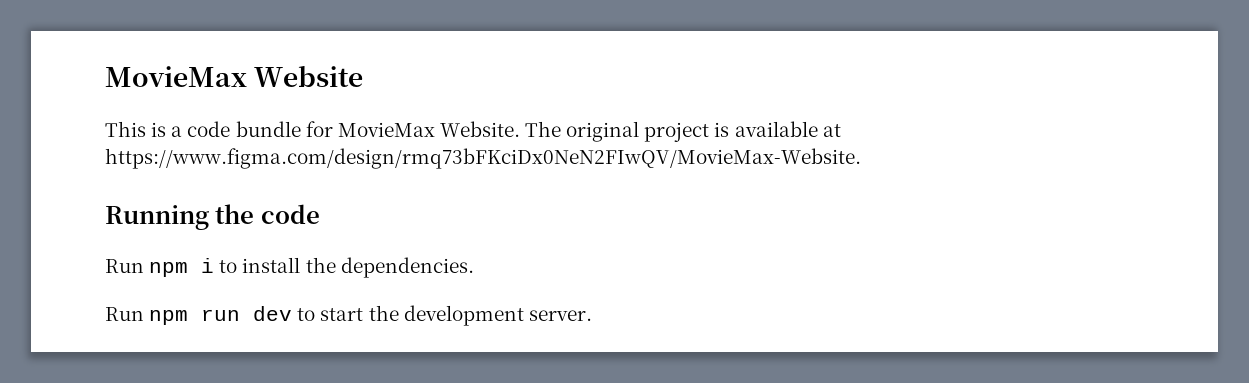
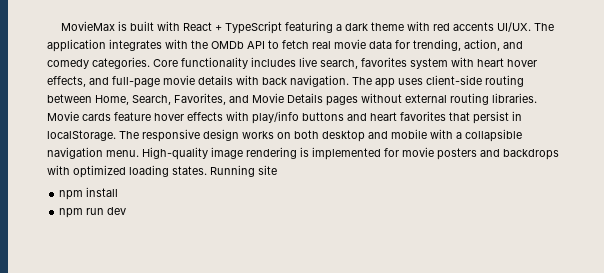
[105,65,364,87] [105,121,841,142] [105,148,861,169] [105,204,320,230] [105,257,474,278] [105,305,592,326] MovieMax Website // This is a code bundle for MovieMax Website. The original project is available at https://www.figma.com/design/rmq73bFKciDx0NeN2FIwQV/MovieMax-Website. // Running the code // Run npm i to install the dependencies. // Run npm run dev to start the development server. -> [61,21,555,34] [47,39,523,52] [47,57,537,69] [47,75,524,88] [47,93,537,106] [47,111,522,124] [47,129,522,142] [47,147,559,160] [47,165,277,178] [59,187,119,200] [59,207,127,218] MovieMax is built with React + TypeScript featuring a dark theme with red accents UI/UX. The application integrates with the OMDb API to fetch real movie data for trending, action, and comedy categories. Core functionality includes live search, favorites system with heart hover effects, and full-page movie details with back navigation. The app uses client-side routing between Home, Search, Favorites, and Movie Details pages without external routing libraries. Movie cards feature hover effects with play/info buttons and heart favorites that persist in localStorage. The responsive design works on both desktop and mobile with a collapsible navigation menu. High-quality image rendering is implemented for movie posters and backdrops with optimized loading states. Running site // npm install // npm run dev

